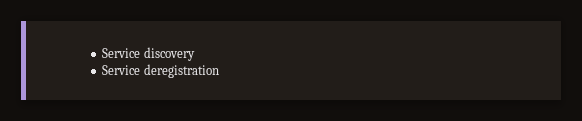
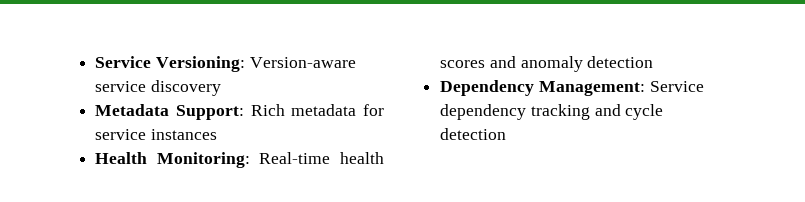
[102,47,195,61] [102,64,219,78] Service discovery // Service deregistration -> [95,56,356,72] [95,80,221,96] [95,104,384,120] [95,129,217,140] [95,152,384,168] [440,56,654,72] [440,80,704,96] [440,104,664,120] [440,128,507,140] Service Versioning: Version-aware service discovery // Metadata Support: Rich metadata for service instances // Health Monitoring: Real-time health scores and anomaly detection // Dependency Management: Service dependency tracking and cycle detection

